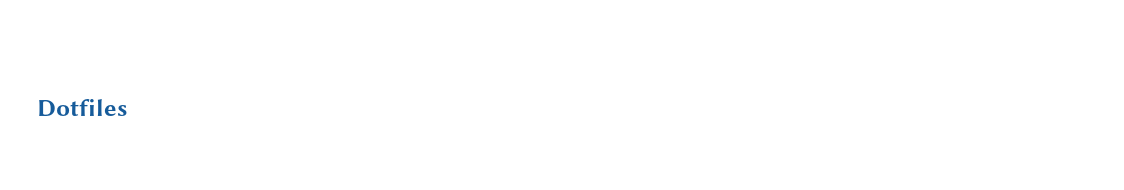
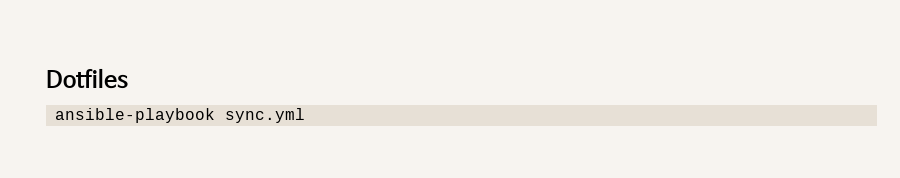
(127, 108) none -> [55,108,305,123] // ansible-playbook sync.yml

